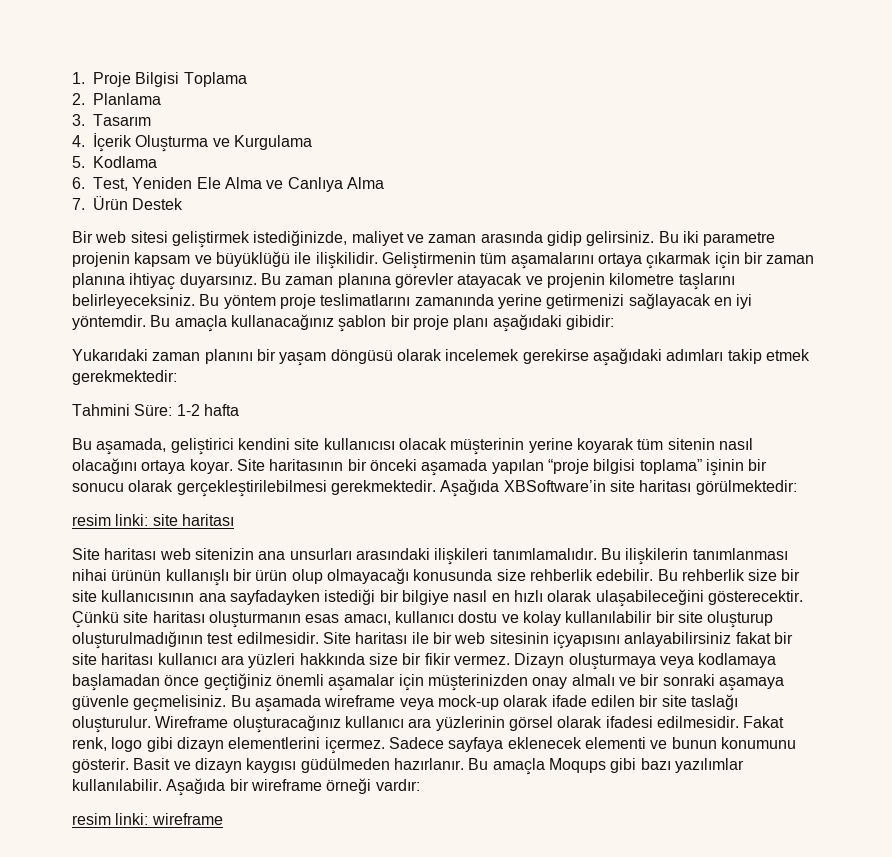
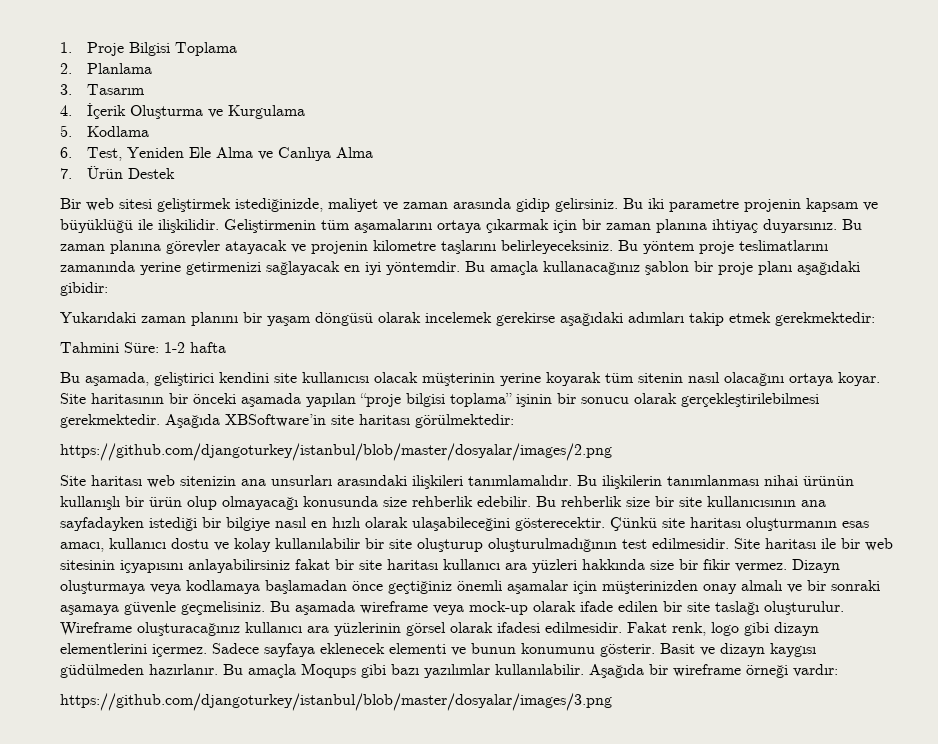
[72,514,234,526] resim linki: site haritası -> [60,443,612,461] https://github.com/djangoturkey/istanbul/blob/master/dosyalar/images/2.png
[72,813,223,825] resim linki: wireframe -> [60,693,612,711] https://github.com/djangoturkey/istanbul/blob/master/dosyalar/images/3.png

